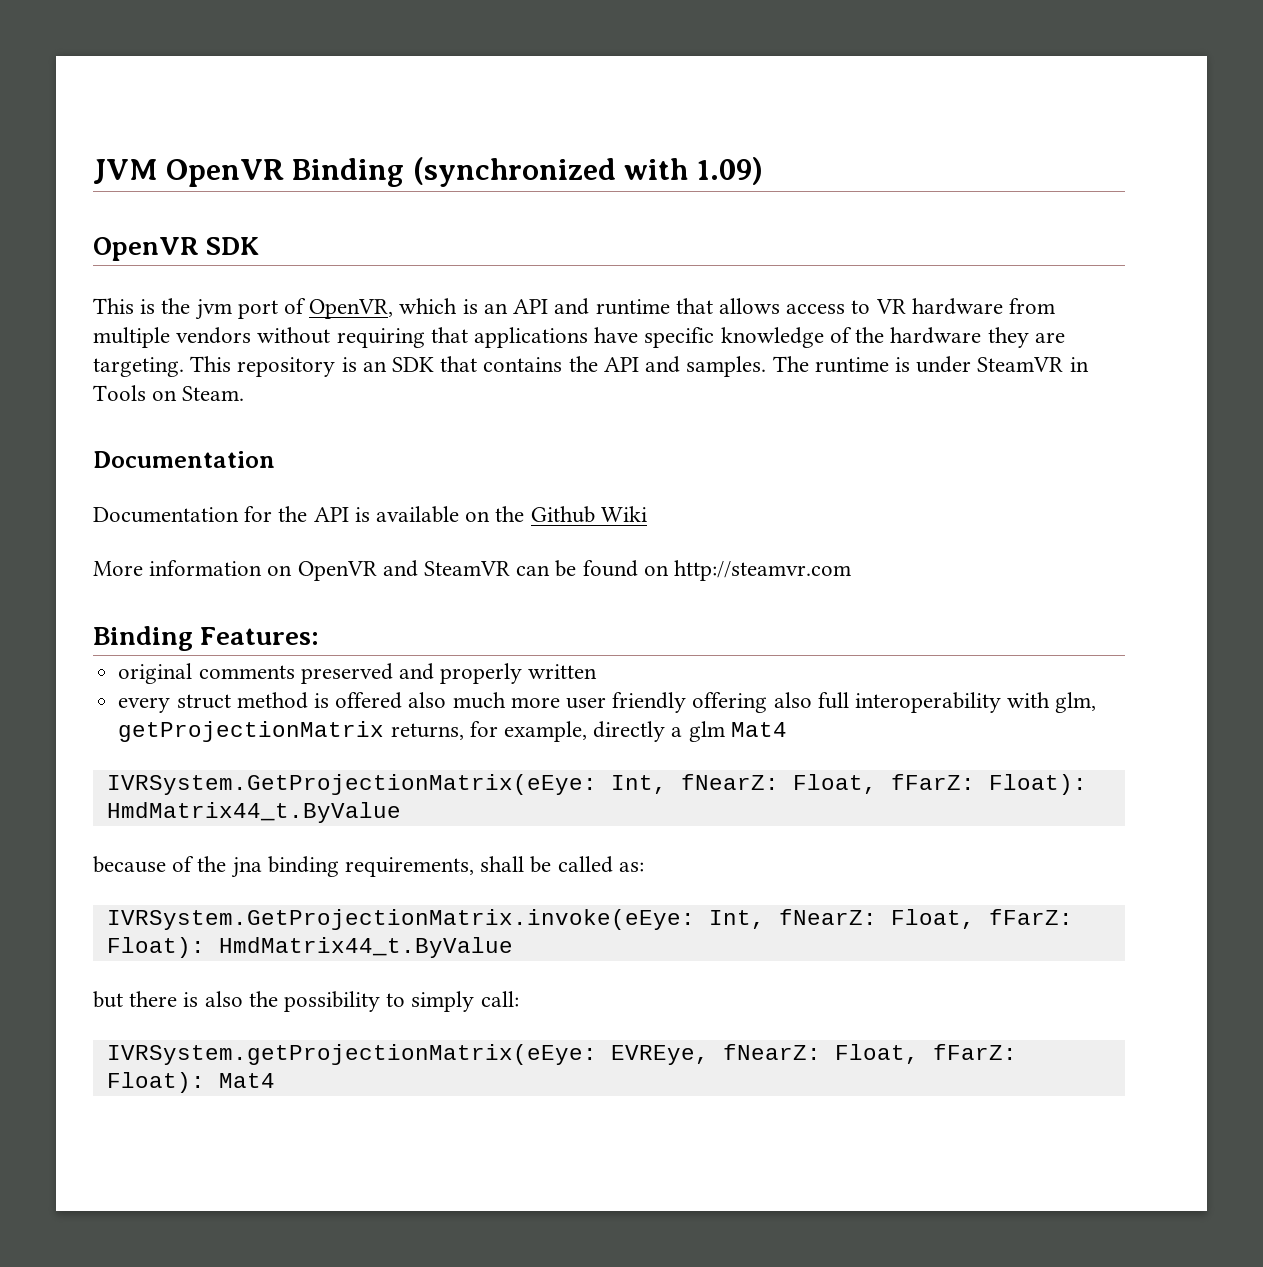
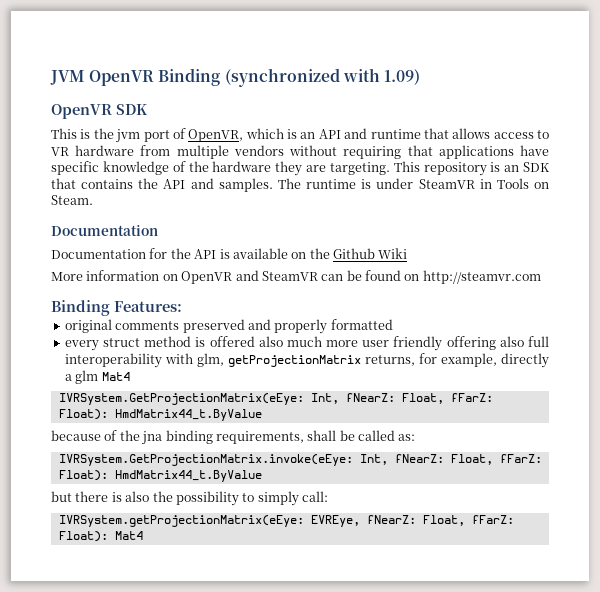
[528,664,598,679] written -> [330,319,393,330] formatted

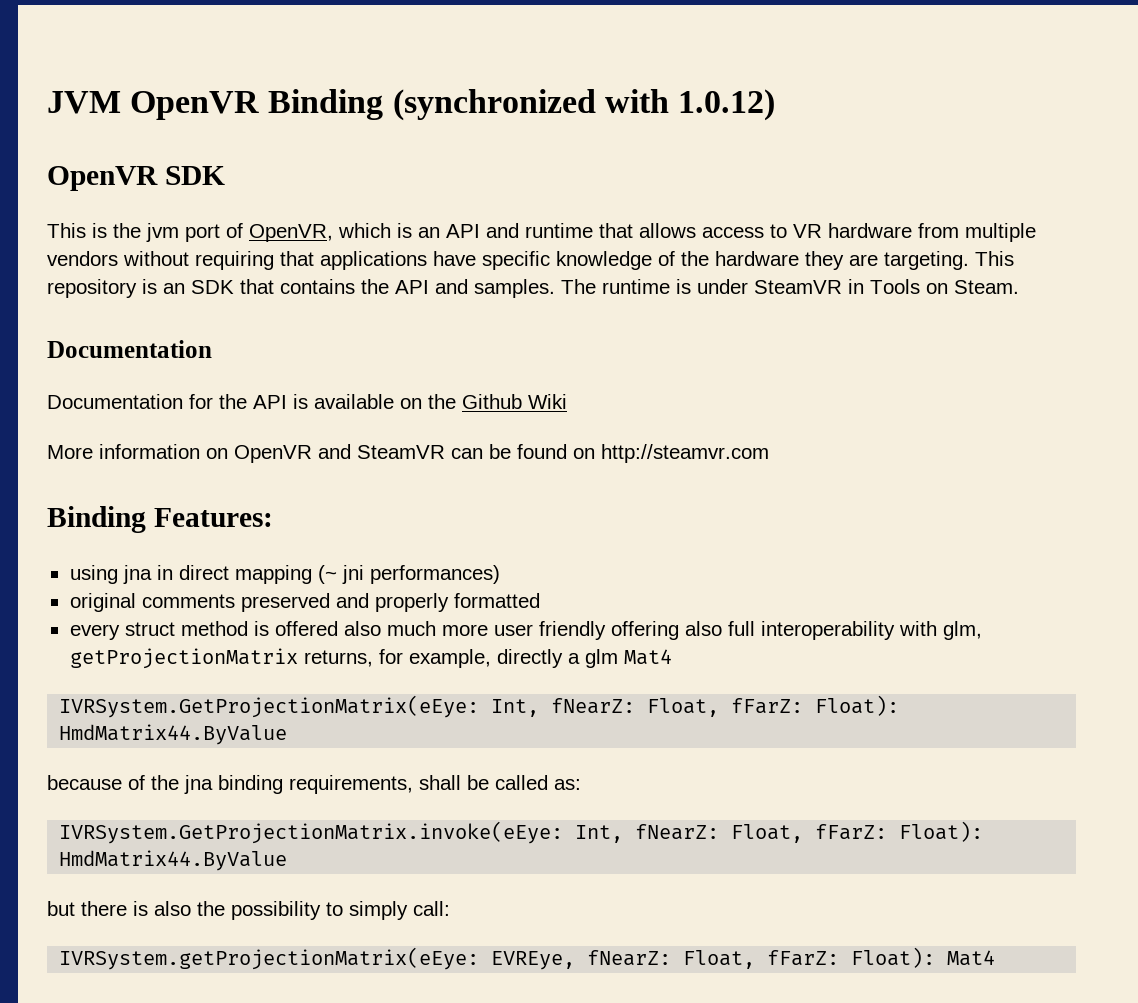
[383,69,420,85] 1.09) -> [677,89,775,121] 1.0.12)
(182, 306) none -> [69,565,500,584] // using jna in direct mapping (~ jni performances)
[114,409,262,421] HmdMatrix44_t.ByValue -> [59,724,288,745] HmdMatrix44.ByValue
[114,470,262,482] HmdMatrix44_t.ByValue -> [59,850,288,871] HmdMatrix44.ByValue

